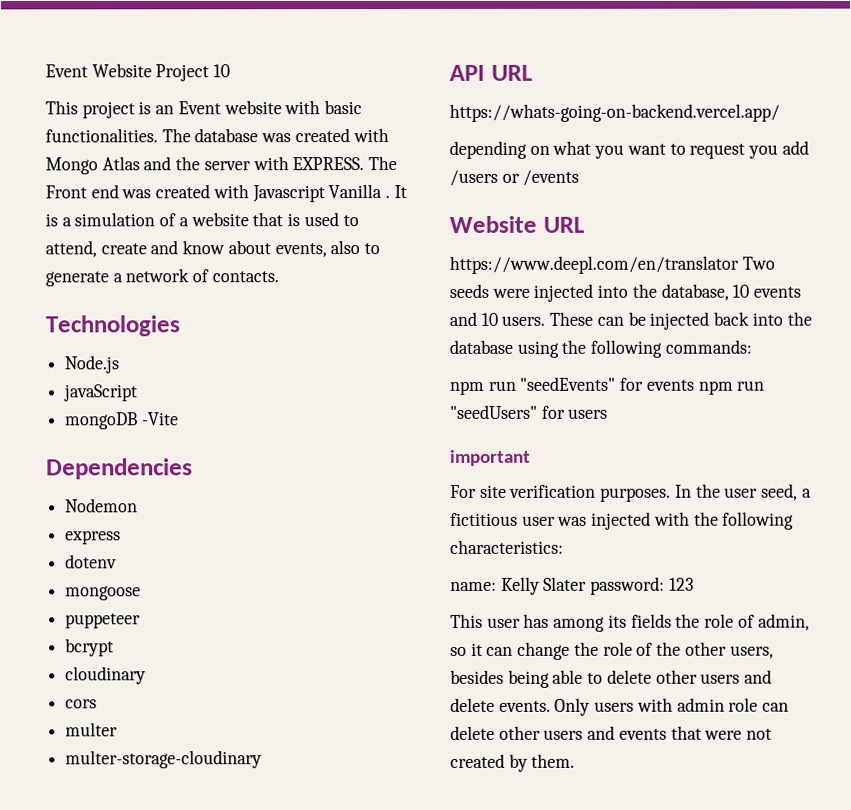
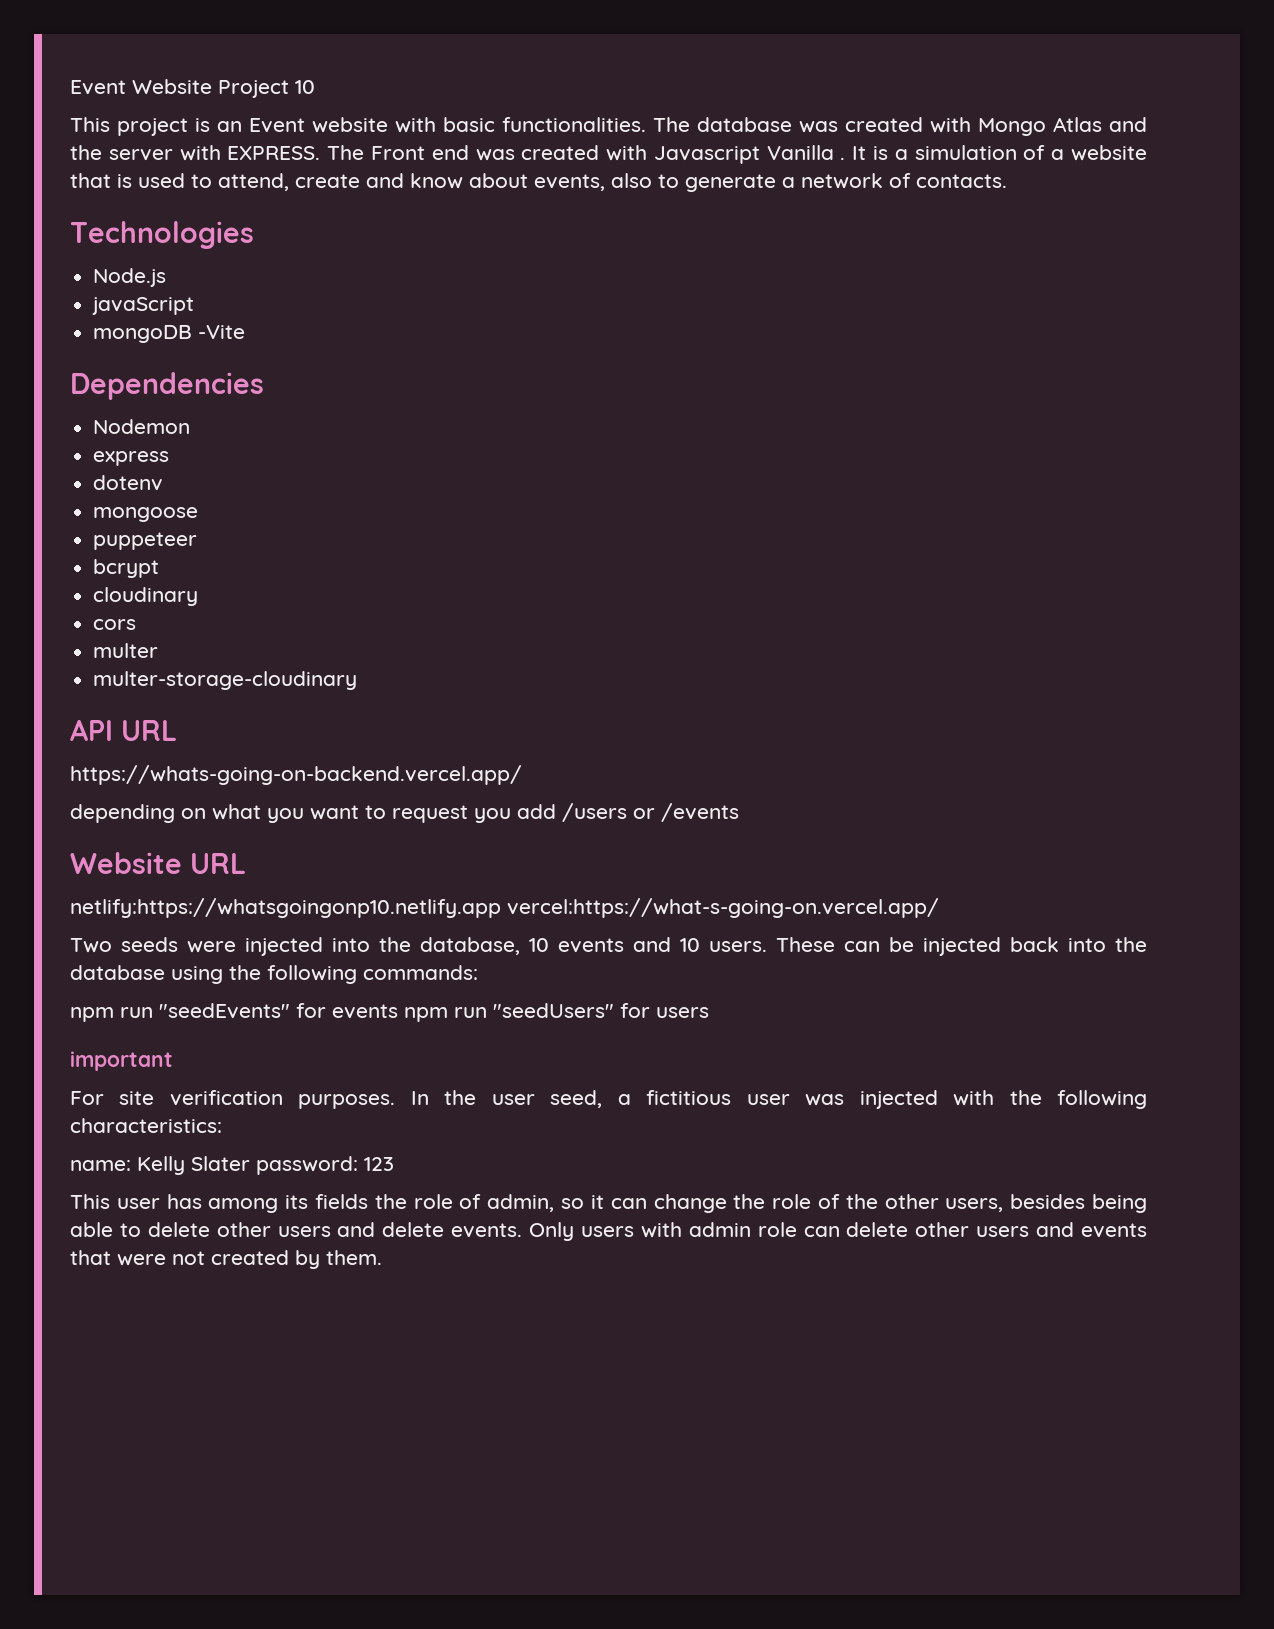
[449,255,739,274] https://www.deepl.com/en/translator -> [70,898,939,918] netlify:https://whatsgoingonp10.netlify.app vercel:https://what-s-going-on.vercel.app/ //

